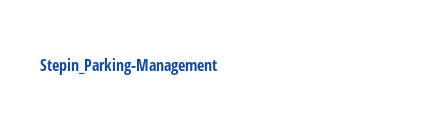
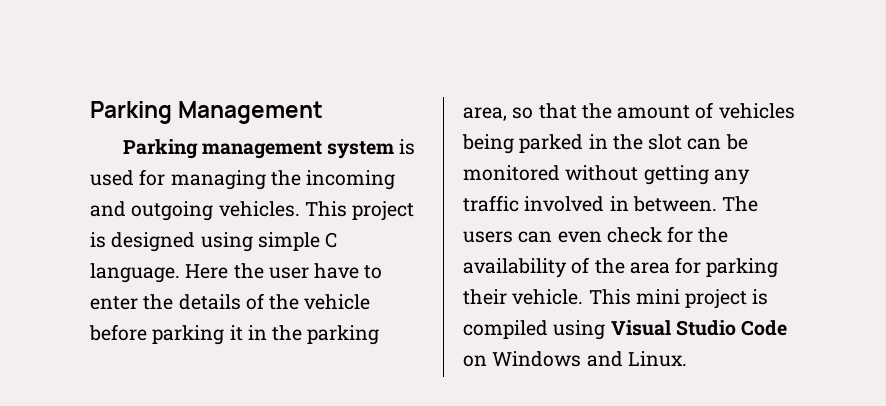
[40,58,217,75] Stepin_Parking-Management -> [90,101,324,124] [122,139,416,159] [90,169,396,190] [90,201,415,221] [90,232,338,252] [90,263,383,283] [90,293,371,310] [89,324,380,345] [463,102,795,121] [462,134,748,154] [463,165,750,185] [463,195,759,212] [463,226,729,243] [463,257,779,278] [463,289,769,309] [463,320,788,340] [463,351,687,367] Parking Management // Parking management system is used for managing the incoming and outgoing vehicles. This project is designed using simple C language. Here the user have to enter the details of the vehicle before parking it in the parking area, so that the amount of vehicles being parked in the slot can be monitored without getting any traffic involved in between. The users can even check for the availability of the area for parking their vehicle. This mini project is compiled using Visual Studio Code on Windows and Linux.

